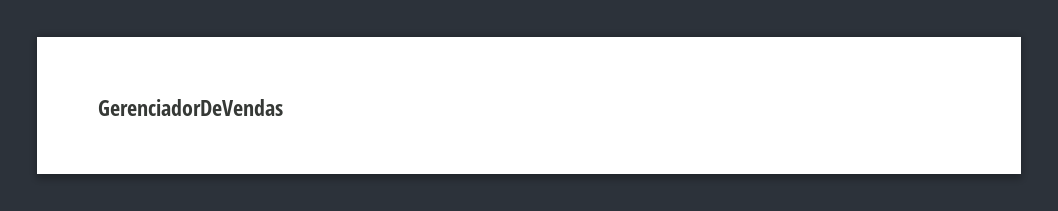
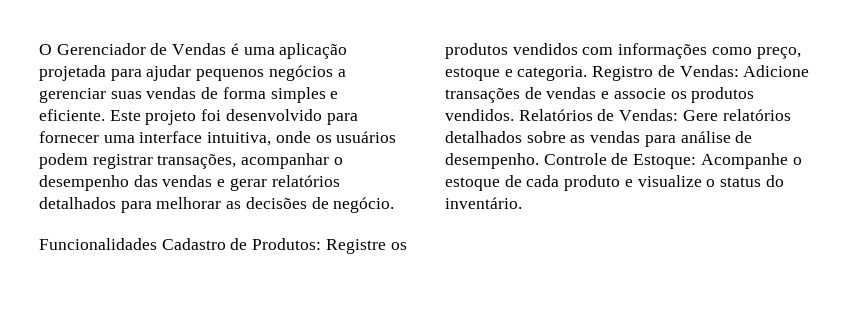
[98,99,283,116] GerenciadorDeVendas -> [39,43,348,59] [39,65,346,81] [39,87,339,103] [39,109,358,125] [39,131,397,146] [39,153,343,169] [39,175,340,191] [39,197,395,213] [39,238,407,254] [445,43,801,59] [445,65,810,81] [445,87,755,103] [445,109,791,121] [445,131,753,147] [445,153,802,169] [445,175,784,191] [445,197,522,209] O Gerenciador de Vendas é uma aplicação projetada para ajudar pequenos negócios a gerenciar suas vendas de forma simples e eficiente. Este projeto foi desenvolvido para fornecer uma interface intuitiva, onde os usuários podem registrar transações, acompanhar o desempenho das vendas e gerar relatórios detalhados para melhorar as decisões de negócio. // Funcionalidades Cadastro de Produtos: Registre os produtos vendidos com informações como preço, estoque e categoria. Registro de Vendas: Adicione transações de vendas e associe os produtos vendidos. Relatórios de Vendas: Gere relatórios detalhados sobre as vendas para análise de desempenho. Controle de Estoque: Acompanhe o estoque de cada produto e visualize o status do inventário.

